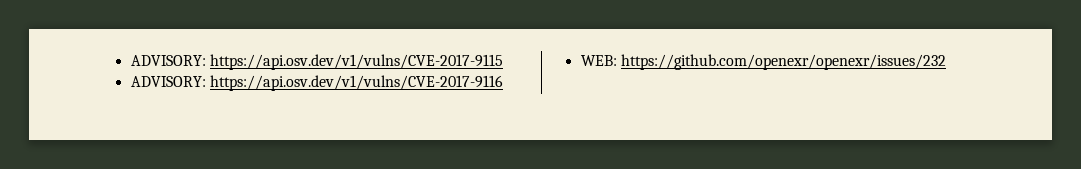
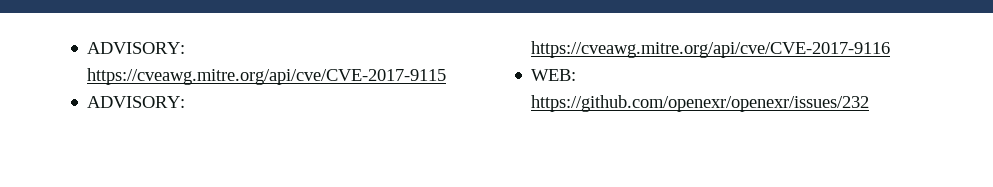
[130,54,503,70] [130,75,503,91] ADVISORY: https://api.osv.dev/v1/vulns/CVE-2017-9115 // ADVISORY: https://api.osv.dev/v1/vulns/CVE-2017-9116 -> [87,42,186,54] [87,68,447,85] [87,96,186,108] [531,41,891,58] ADVISORY: https://cveawg.mitre.org/api/cve/CVE-2017-9115 // ADVISORY: https://cveawg.mitre.org/api/cve/CVE-2017-9116

